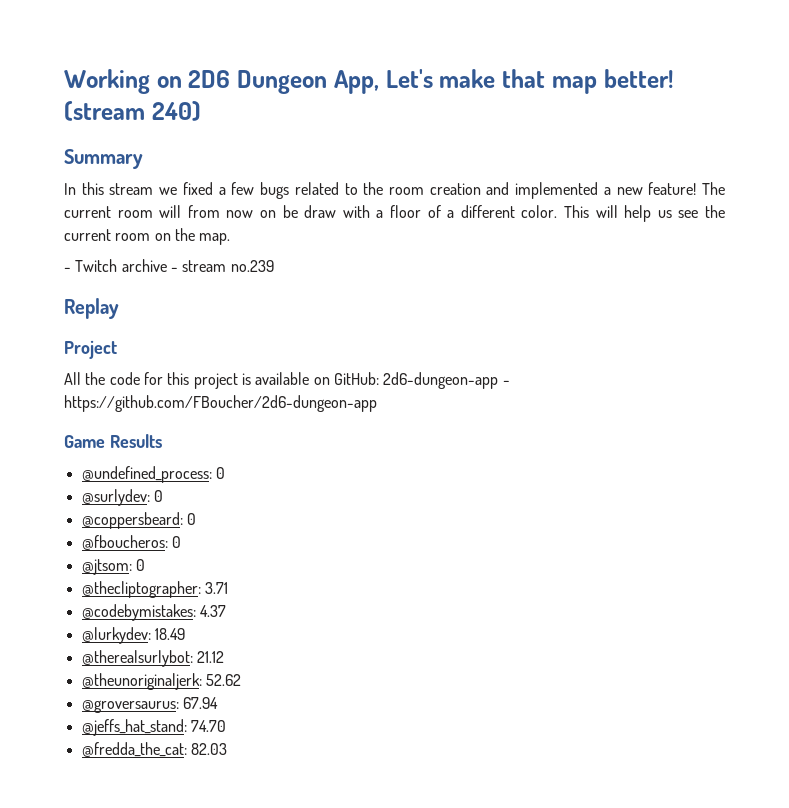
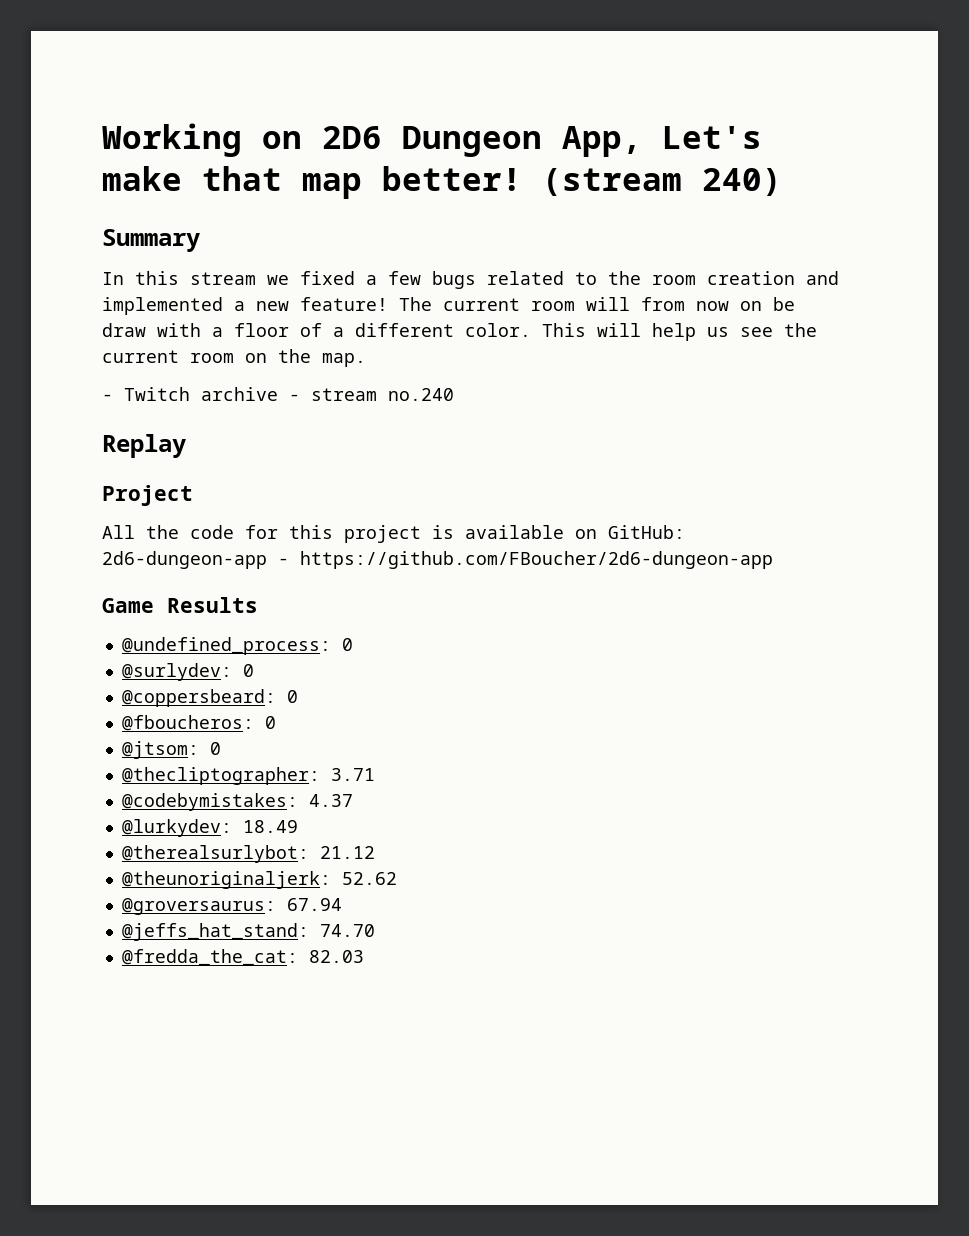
[230,260,274,272] no.239 -> [388,388,454,401] no.240

